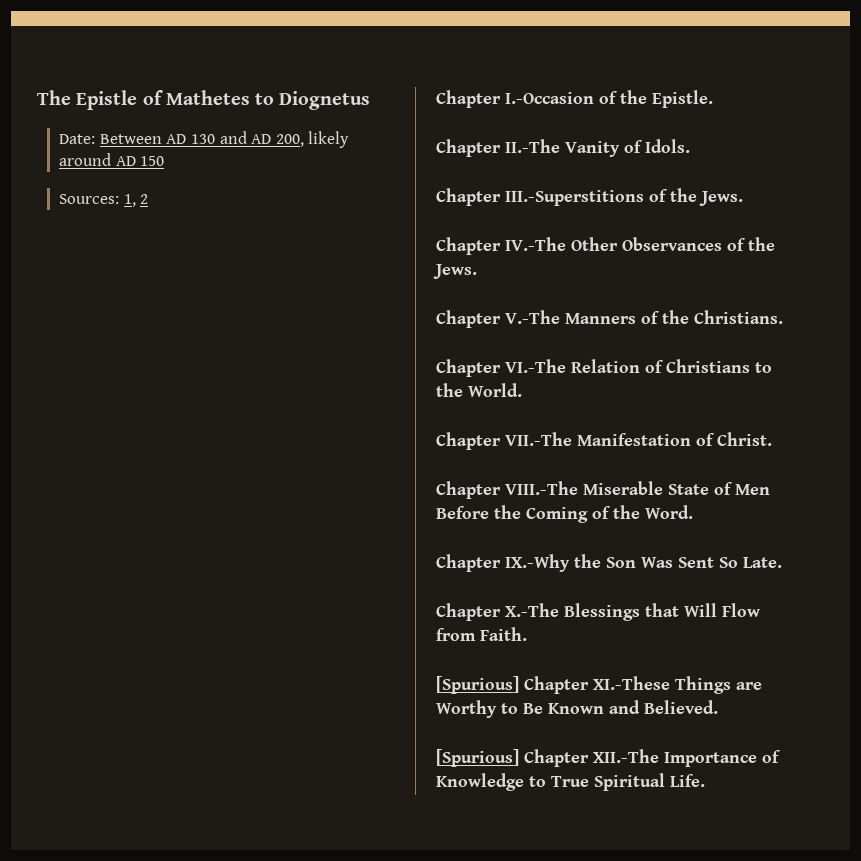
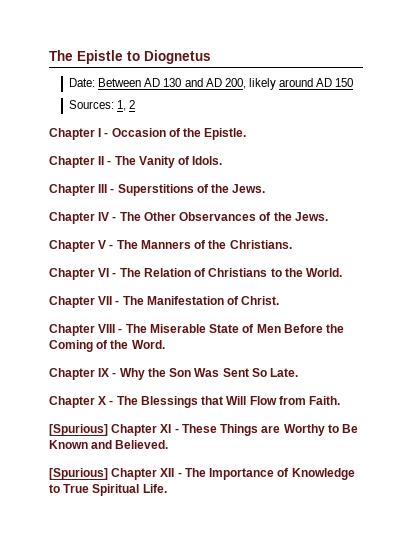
[142,90,250,105] of Mathetes -> (123, 57) none
[505,92,594,104] I.-Occasion -> [98,128,166,137] I - Occasion
[505,139,560,153] II.-The -> [98,156,136,165] II - The
[505,188,743,206] [436,237,566,255] III.-Superstitions of the Jews. // Chapter IV.-The -> [98,184,266,196] [49,212,141,224] III - Superstitions of the Jews. // Chapter IV - The
[505,310,560,324] V.-The -> [98,240,138,249] V - The
[505,359,566,373] VI.-The -> [98,268,141,277] VI - The
[505,432,572,446] VII.-The -> [98,296,144,305] VII - The
[505,481,578,495] VIII.-The -> [98,324,147,333] VIII - The
[505,554,570,572] IX.-Why -> [98,368,145,380] IX - Why
[505,603,559,617] X.-The -> [98,396,138,405] X - The
[593,676,670,690] XI.-These -> [160,424,217,433] XI - These
[593,749,659,763] XII.-The -> [160,468,206,477] XII - The

